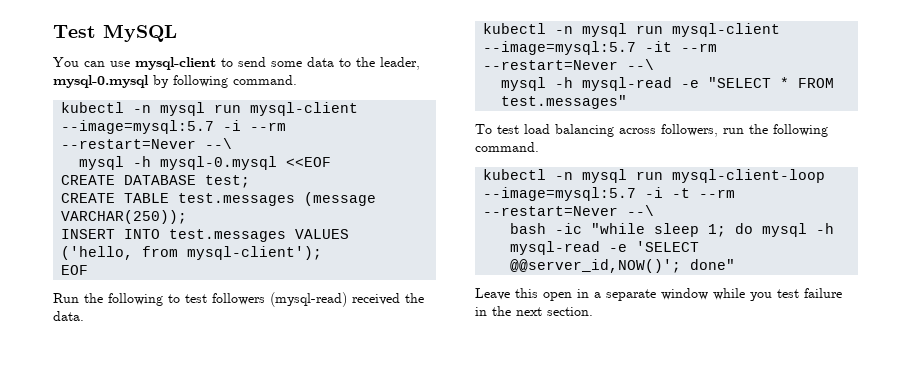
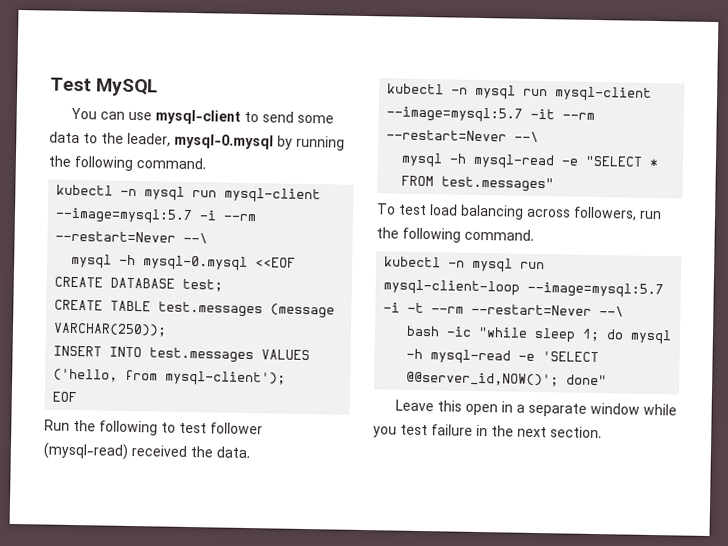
(169, 81) none -> [296,135,345,151] [48,155,71,167] running the
[212,293,265,305] followers -> [210,422,263,435] follower

